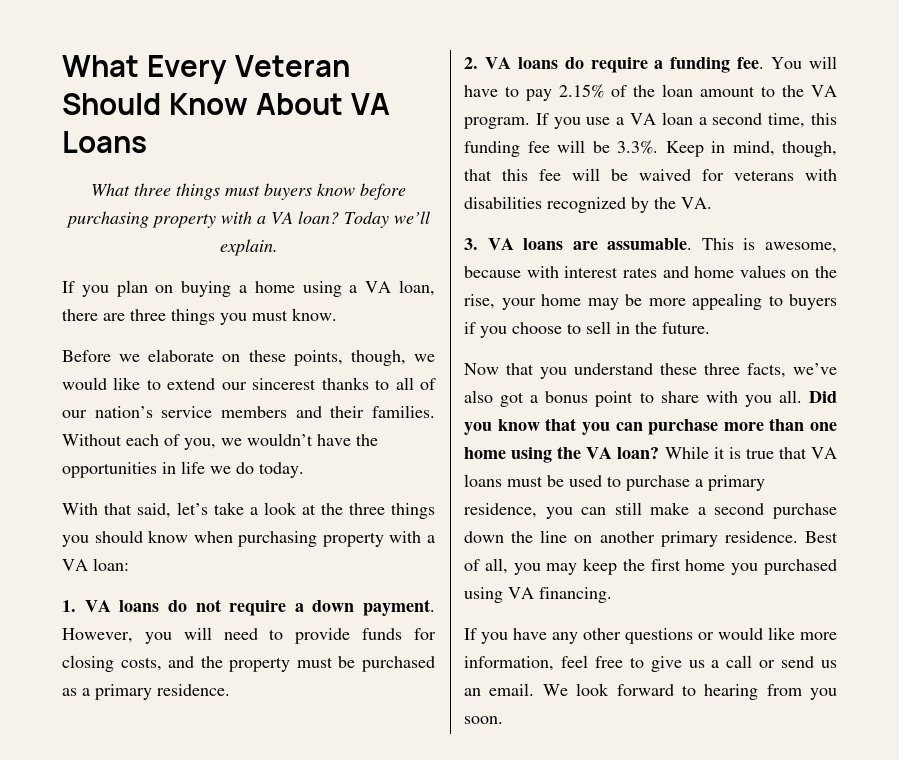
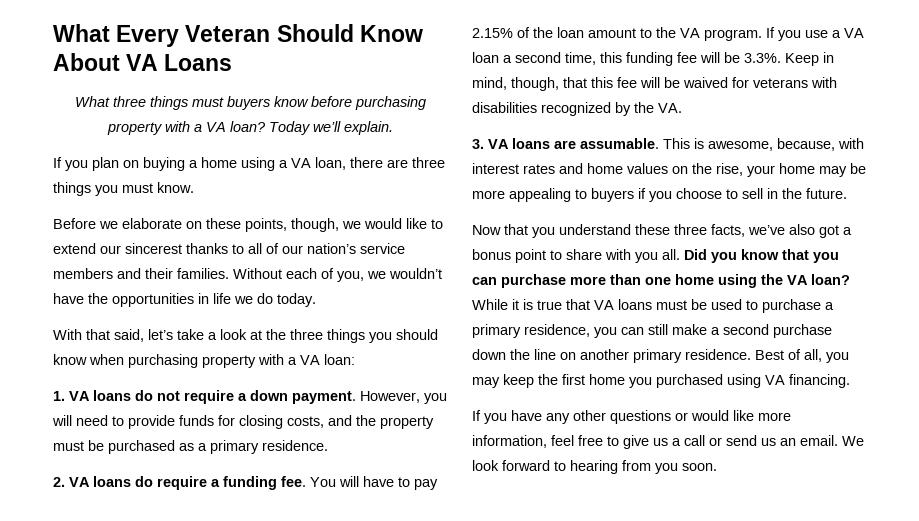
[464,266,521,278] because -> [777,138,835,151] because,

